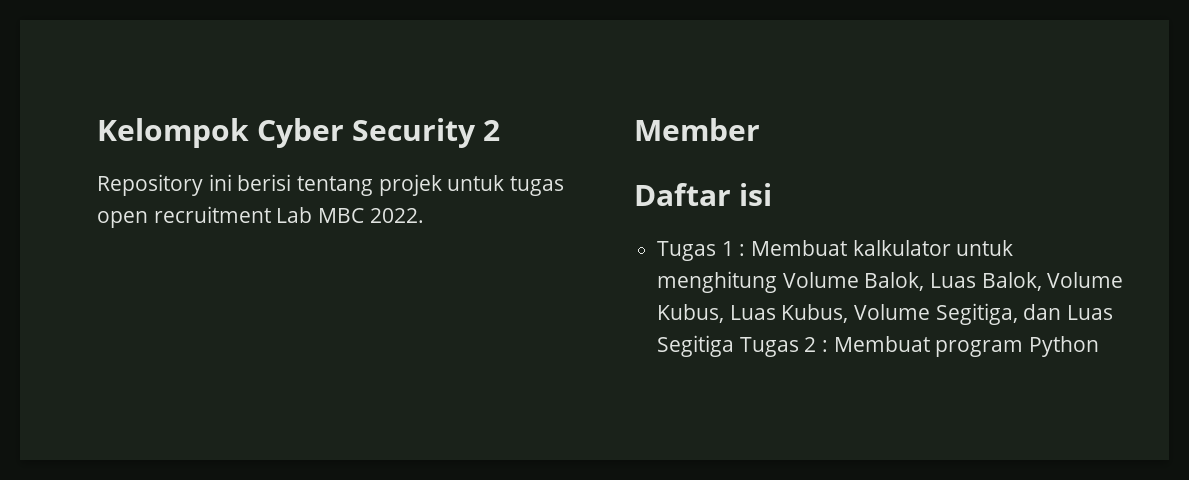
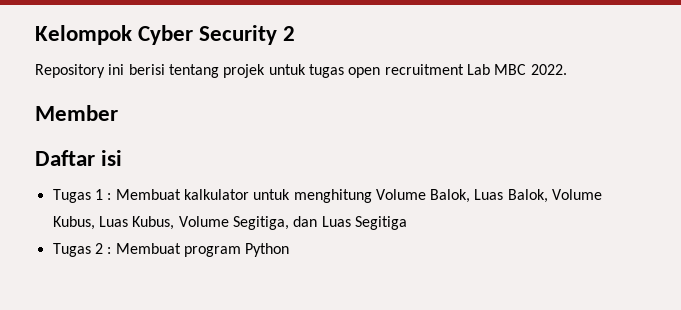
(735, 346) none -> (407, 223) //

